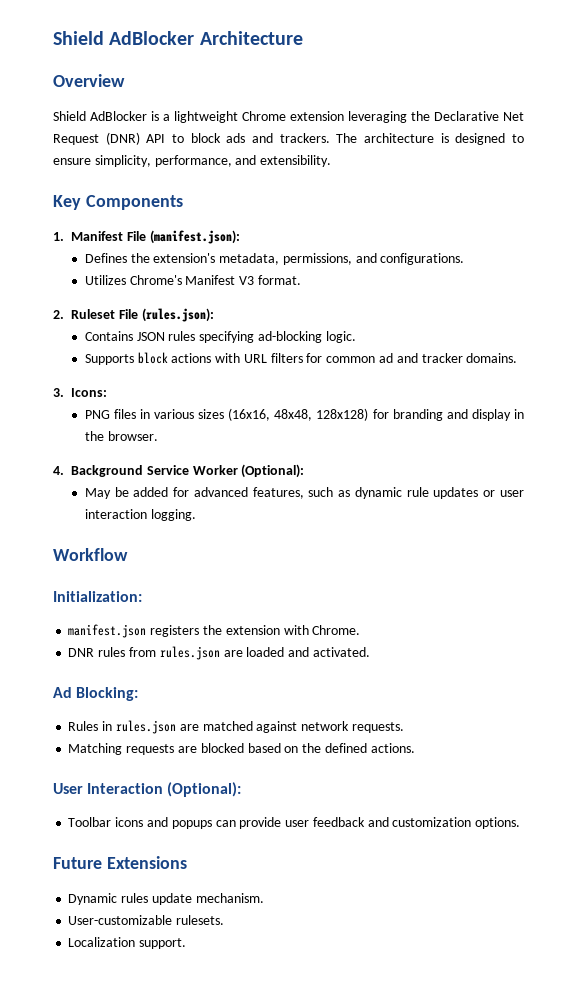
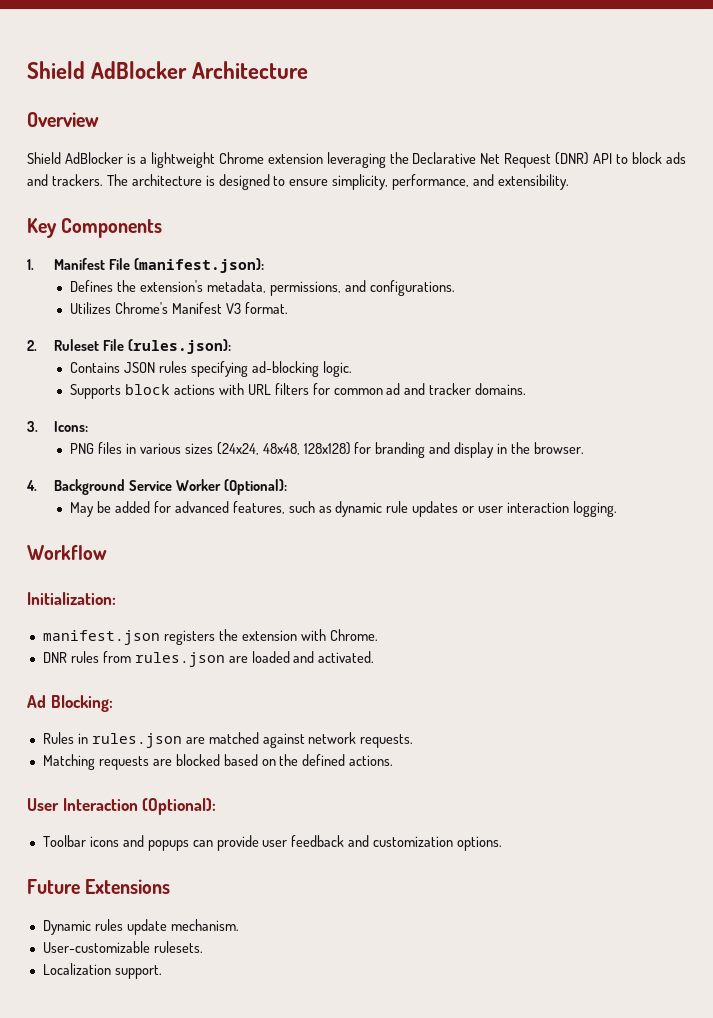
[228,408,271,421] (16x16, -> [216,442,259,455] (24x24,

